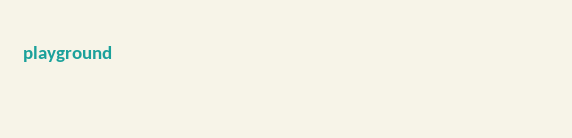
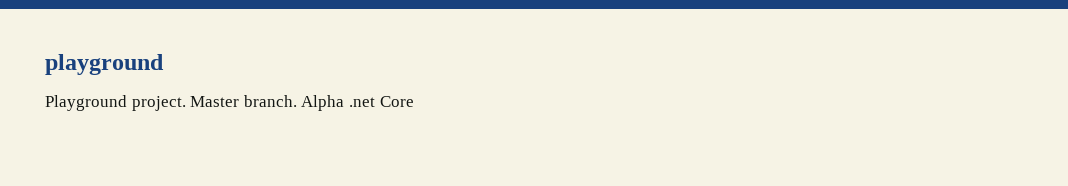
(112, 54) none -> [45,95,414,111] // Playground project. Master branch. Alpha .net Core

